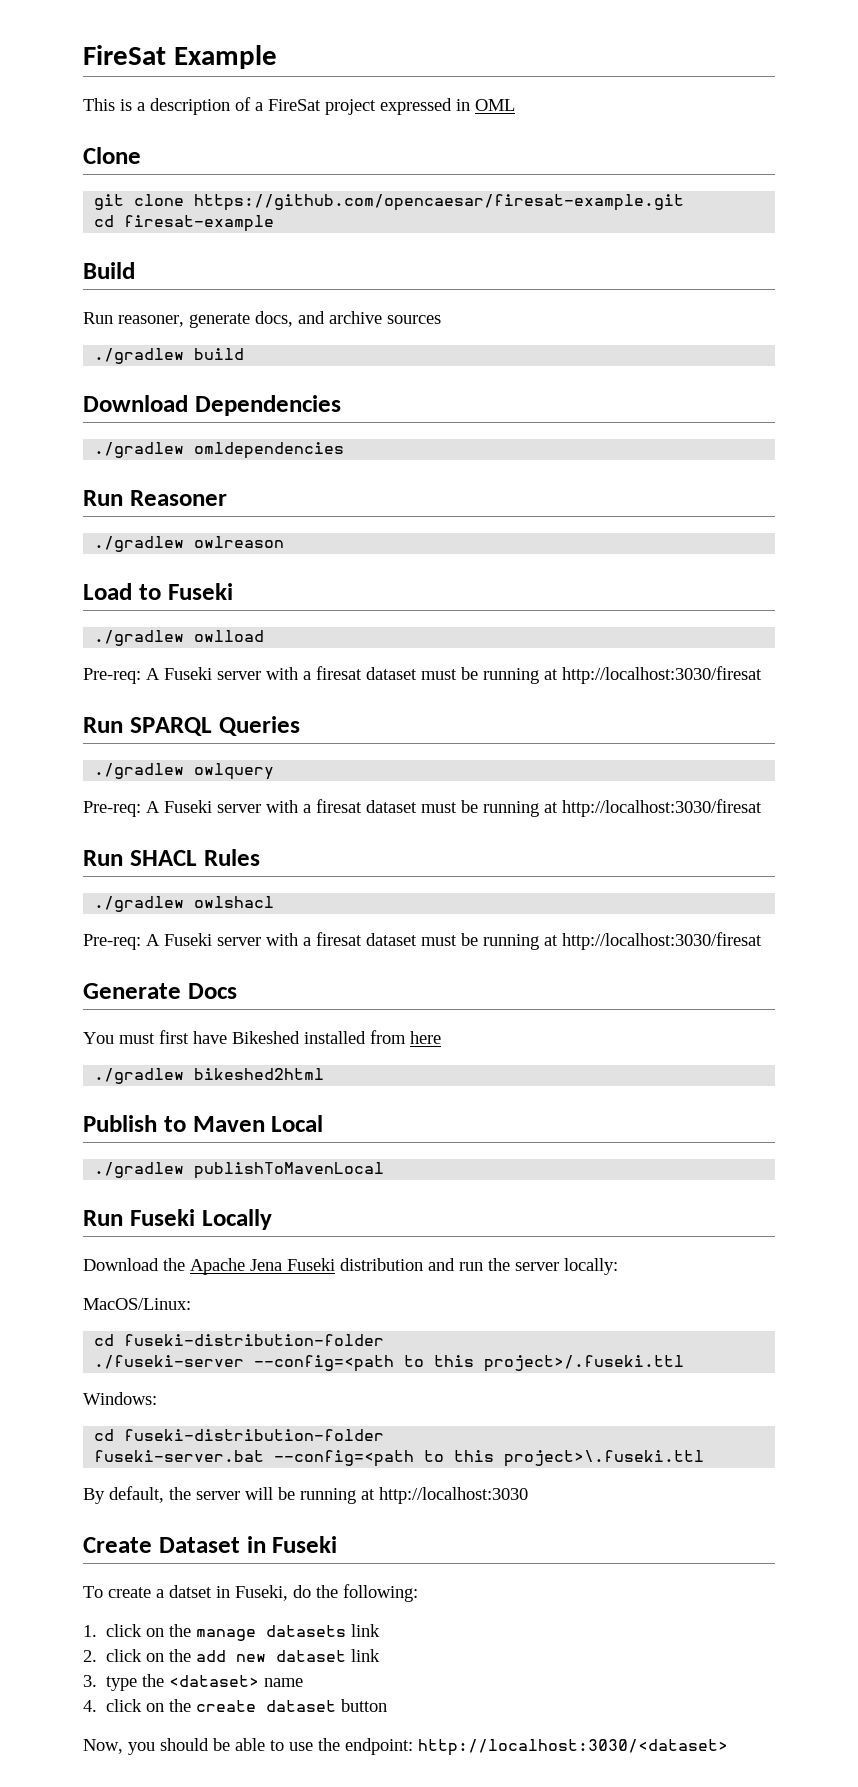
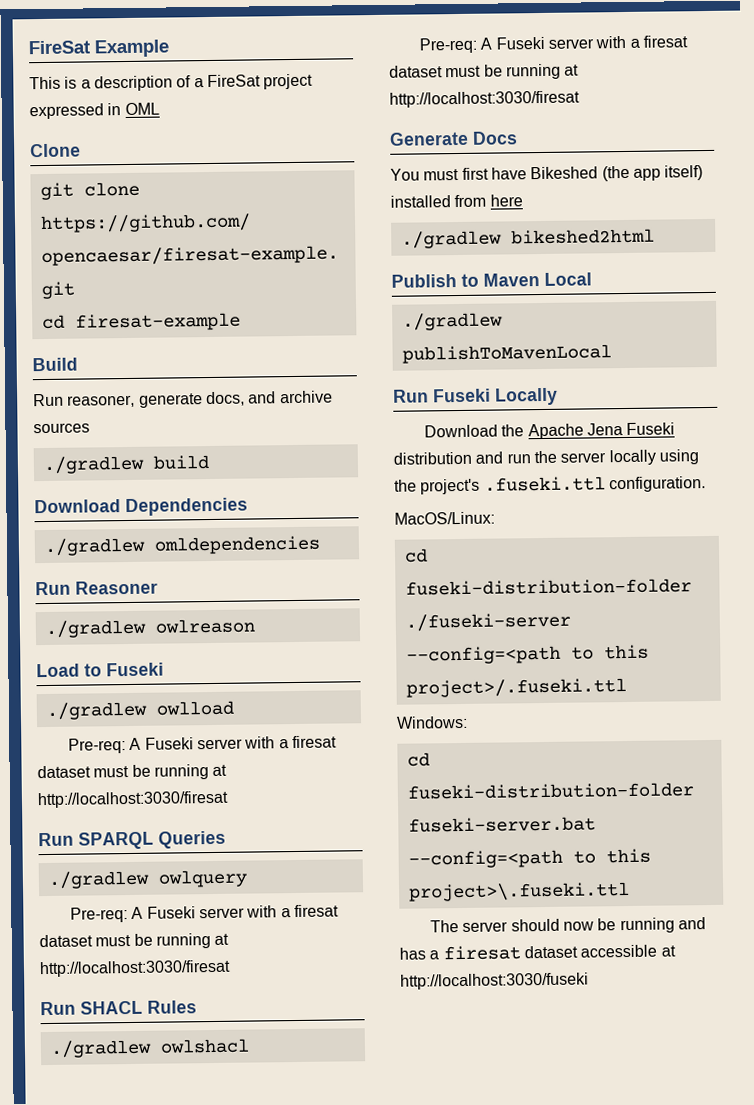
(300, 1037) none -> [601,165,704,182] (the app itself)
[564,1258,618,1275] locally: -> [608,449,699,466] [394,476,706,495] locally using the project's .fuseki.ttl configuration.
[83,1486,528,1504] [83,1536,338,1553] [83,1584,418,1602] [83,1624,381,1641] [83,1649,381,1662] [83,1674,304,1691] [83,1699,388,1712] [83,1738,728,1756] By default, the server will be running at http://localhost:3030 // Create Dataset in Fuseki // To create a datset in Fuseki, do the following: // 1. click on the manage datasets link // 2. click on the add new dataset link // 3. type the <dataset> name // 4. click on the create dataset button // Now, you should be able to use the endpoint: http://localhost:3030/<dataset> -> [430,917,707,934] [399,944,676,961] [400,972,589,990] The server should now be running and has a firesat dataset accessible at http://localhost:3030/fuseki

